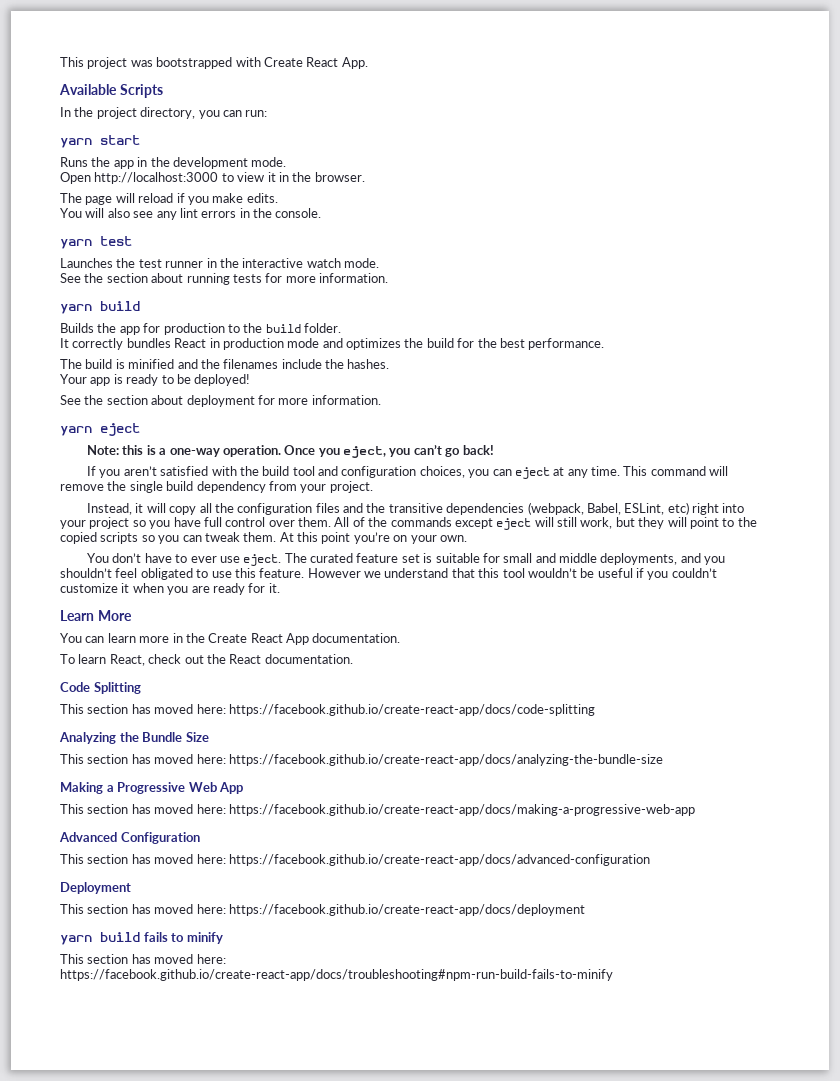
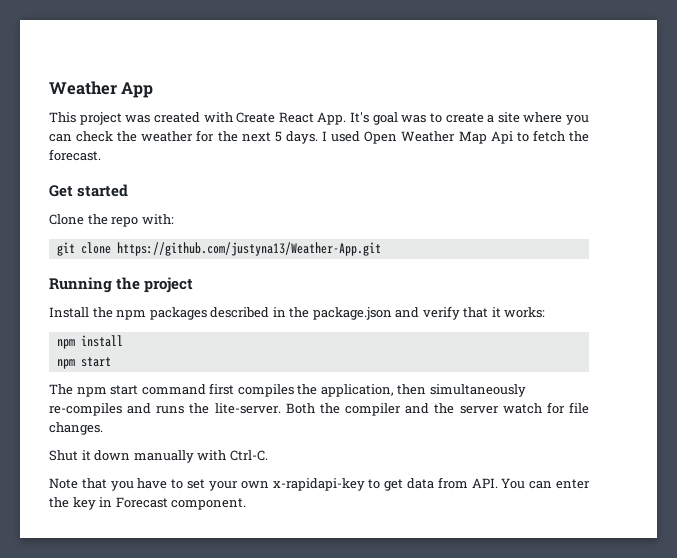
(60, 62) none -> [49,81,154,98] Weather App //
[156,57,233,69] bootstrapped -> [153,112,200,123] created
[59,84,163,98] [60,107,268,119] [60,135,140,148] [60,157,287,169] [60,172,365,184] [60,193,278,205] [60,208,322,220] [60,236,132,249] [60,258,379,268] [60,273,388,285] [60,301,140,314] [60,323,341,335] [60,338,605,350] [60,359,390,369] [60,374,251,386] [60,395,381,407] [60,423,140,436] [87,445,494,458] [87,466,729,479] [60,481,373,493] [87,502,745,515] [60,517,757,530] [60,532,467,544] [87,553,726,566] [60,568,717,580] [60,583,280,595] [60,610,132,621] [60,633,401,645] [60,654,353,666] [60,682,141,694] [60,704,595,716] [59,732,209,744] [60,754,663,766] [60,782,244,794] [60,804,695,816] [59,832,200,844] [60,854,650,866] [60,882,131,894] [60,904,585,916] [60,932,223,945] [60,954,226,964] [60,969,613,981] // Available Scripts // In the project directory, you can run: // yarn start // Runs the app in the development mode. // Open http://localhost:3000 to view it in the browser. // The page will reload if you make edits. // You will also see any lint errors in the console. // yarn test // Launches the test runner in the interactive watch mode. // See the section about running tests for more information. // yarn build // Builds the app for production to the build folder. // It correctly bundles React in production mode and optimizes the build for the best performance. // The build is minified and the filenames include the hashes. // Your app is ready to be deployed! // See the section about deployment for more information. // yarn eject // Note: this is a one-way operation. Once you eject, you can’t go back! // If you aren’t satisfied with the build tool and configuration choices, you can eject at any time. This command will remove the single build dependency from your project. // Instead, it will copy all the configuration files and the transitive dependencies (webpack, Babel, ESLint, etc) right into your project so you have full control over them. All of the commands except eject will still work, but they will point to the copied scripts so you can tweak them. At this point you’re on your own. // You don’t have to ever use eject. The curated feature set is suitable for small and middle deployments, and you shouldn’t feel obligated to use this feature. However we understand that this tool wouldn’t be useful if you couldn’t customize it when you are ready for it. // Learn More // You can learn more in the Create React App documentation. // To learn React, check out the React documentation. // Code Splitting // This section has moved here: https://facebook.github.io/create-react-app/docs/code-splitting // Analyzing the Bundle Size // This section has moved here: https://facebook.github.io/create-react-app/docs/analyzing-the-bundle-size // Making a Progressive Web App // This section has moved here: https://facebook.github.io/create-react-app/docs/making-a-progressive-web-app // Advanced Configuration // This section has moved here: https://facebook.github.io/create-react-app/docs/advanced-configuration // Deployment // This section has moved here: https://facebook.github.io/create-react-app/docs/deployment // yarn build fails to minify // This section has moved here: https://facebook.github.io/create-react-app/docs/troubleshooting#npm-run-build-fails-to-minify -> [350,112,589,125] [49,130,590,144] [49,149,101,161] [49,184,129,197] [49,214,174,227] [56,242,381,256] [49,277,194,293] [49,306,546,320] [56,335,123,349] [56,357,111,369] [49,383,526,397] [49,402,589,416] [49,422,103,435] [49,450,268,463] [49,477,590,491] [49,497,247,510] It's goal was to create a site where you can check the weather for the next 5 days. I used Open Weather Map Api to fetch the forecast. // Get started // Clone the repo with: // git clone https://github.com/justyna13/Weather-App.git // Running the project // Install the npm packages described in the package.json and verify that it works: // npm install // npm start // The npm start command first compiles the application, then simultaneously re-compiles and runs the lite-server. Both the compiler and the server watch for file changes. // Shut it down manually with Ctrl-C. // Note that you have to set your own x-rapidapi-key to get data from API. You can enter the key in Forecast component.

